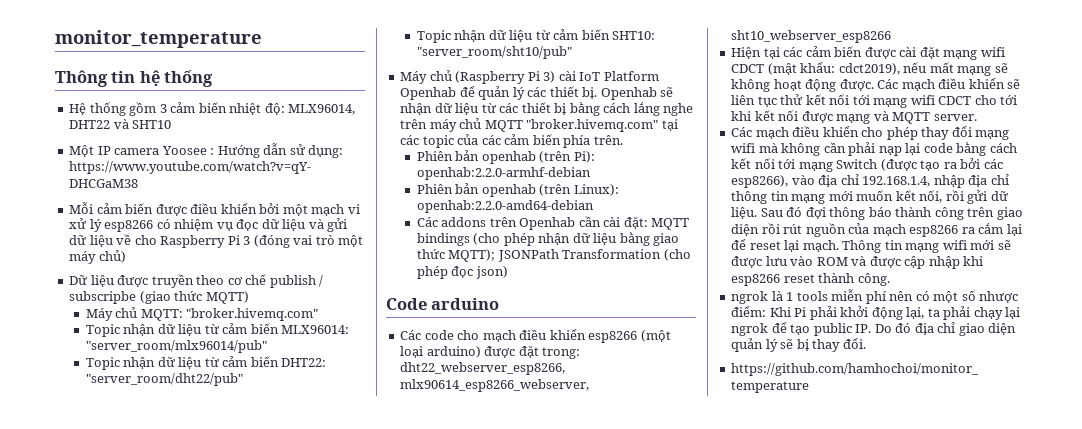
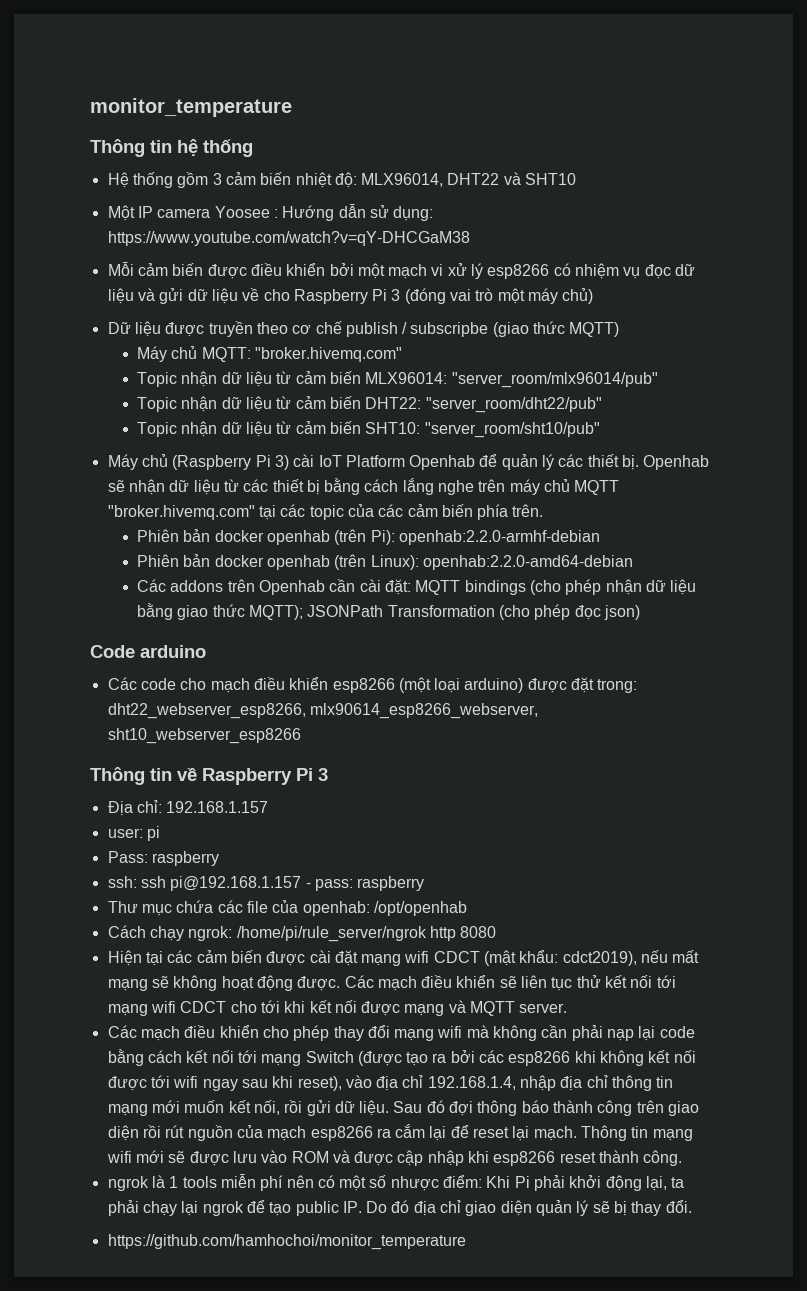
(480, 155) none -> [214,530,264,542] docker
(480, 188) none -> [214,555,264,567] docker
(892, 36) none -> [90,767,328,785] [107,800,269,816] [107,826,160,841] [107,851,219,866] [107,876,425,891] [107,900,467,916] [107,925,497,942] // Thông tin về Raspberry Pi 3 // Địa chỉ: 192.168.1.157 // user: pi // Pass: raspberry // ssh: ssh pi@192.168.1.157 - pass: raspberry // Thư mục chứa các file của openhab: /opt/openhab // Cách chạy ngrok: /home/pi/rule_server/ngrok http 8080
[731,175,789,188] esp8266), -> [508,1050,696,1066] [107,1075,342,1091] esp8266 khi không kết nối được tới wifi ngay sau khi reset),

